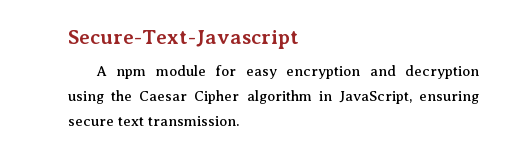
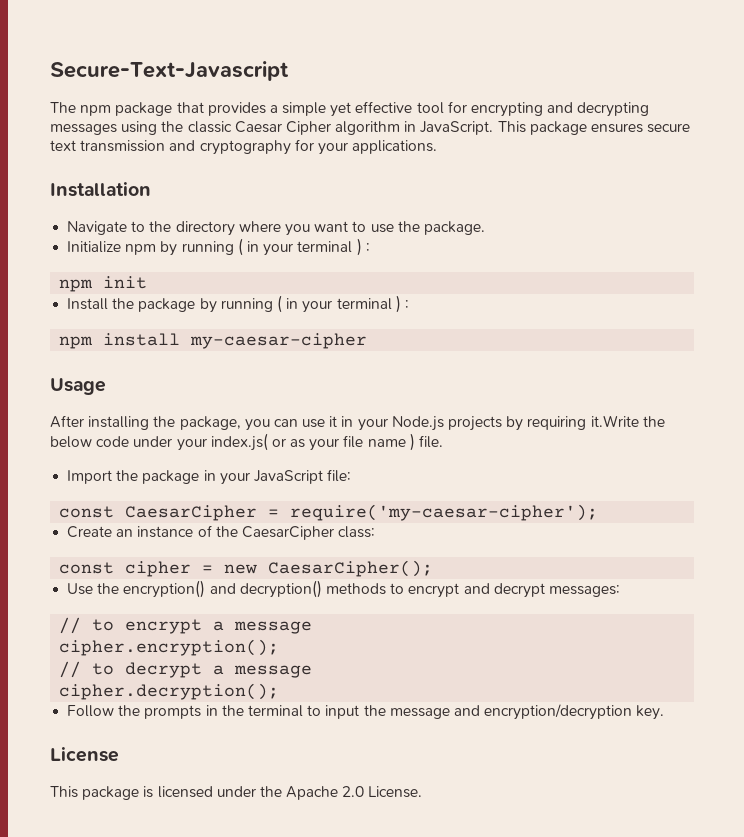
[95,65,480,79] A npm module for easy encryption and decryption -> [50,101,650,117] [50,124,117,135] The npm package that provides a simple yet effective tool for encrypting and decrypting messages
(133, 95) none -> [187,121,232,133] classic
[338,91,479,104] [68,116,239,126] JavaScript, ensuring secure text transmission. -> [420,121,691,135] [50,139,438,155] [50,182,151,197] [67,221,485,236] [67,238,370,256] [59,276,148,292] [67,295,409,313] [59,333,368,349] [50,378,106,395] [50,415,665,431] [50,433,444,451] [67,469,352,485] [59,504,599,521] [67,525,376,540] [59,560,434,577] [67,580,620,598] [59,617,313,634] [59,639,280,656] [59,661,313,678] [59,683,280,700] [67,704,665,720] [50,747,119,762] [50,786,423,800] JavaScript. This package ensures secure text transmission and cryptography for your applications. // Installation // Navigate to the directory where you want to use the package. // Initialize npm by running ( in your terminal ) : // npm init // Install the package by running ( in your terminal ) : // npm install my-caesar-cipher // Usage // After installing the package, you can use it in your Node.js projects by requiring it.Write the below code under your index.js( or as your file name ) file. // Import the package in your JavaScript file: // const CaesarCipher = require('my-caesar-cipher'); // Create an instance of the CaesarCipher class: // const cipher = new CaesarCipher(); // Use the encryption() and decryption() methods to encrypt and decrypt messages: // // to encrypt a message // cipher.encryption(); // // to decrypt a message // cipher.decryption(); // Follow the prompts in the terminal to input the message and encryption/decryption key. // License // This package is licensed under the Apache 2.0 License.

